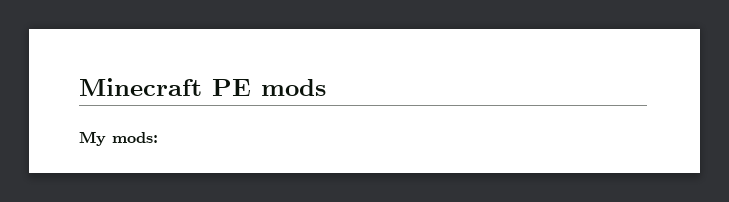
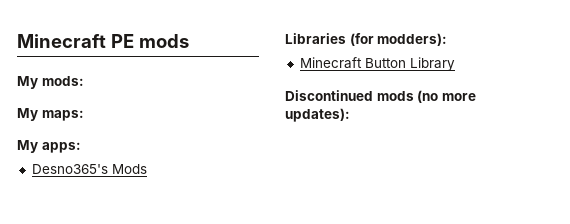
(158, 137) none -> [17,108,84,121] [17,140,81,153] [31,164,147,174] [285,33,448,46] [299,57,455,71] [285,90,476,103] [285,108,350,122] // My maps: // My apps: // Desno365's Mods // Libraries (for modders): // Minecraft Button Library // Discontinued mods (no more updates):

